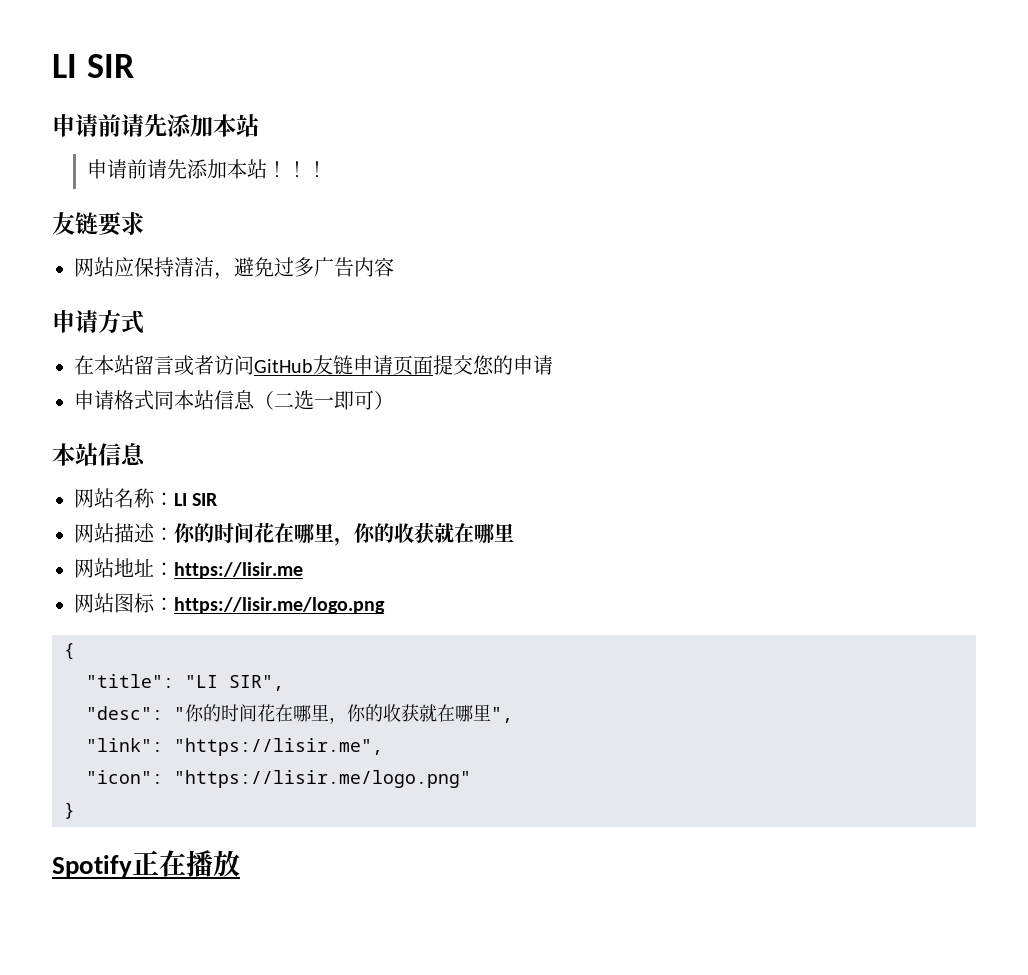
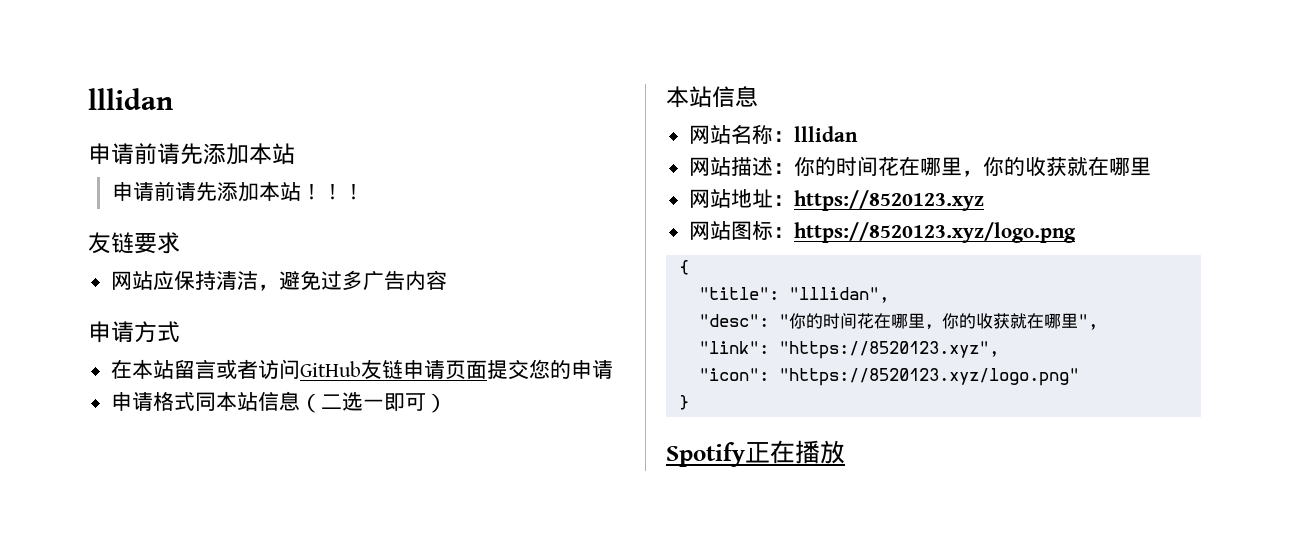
[52,54,134,78] LI SIR -> [88,88,173,110] lllidan
[174,493,219,506] LI SIR -> [794,126,859,142] lllidan
[174,562,303,579] https://lisir.me -> [794,190,985,211] https://8520123.xyz
[174,597,385,614] https://lisir.me/logo.png -> [794,222,1077,243] https://8520123.xyz/logo.png
[185,675,284,691] "LI SIR", -> [788,287,889,303] "lllidan",
[174,738,383,756] "https://lisir.me", -> [778,341,999,359] "https://8520123.xyz",
[174,770,471,788] "https://lisir.me/logo.png" -> [778,368,1079,386] "https://8520123.xyz/logo.png"

